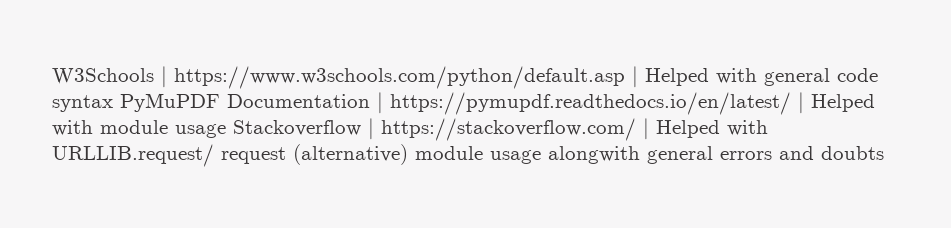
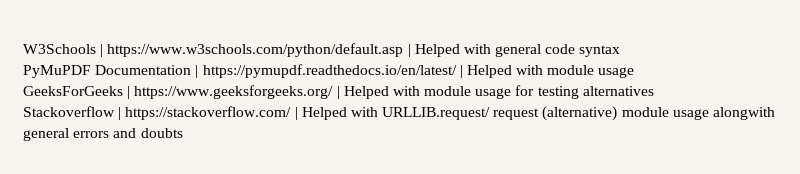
(113, 103) none -> (621, 51) //
(226, 131) none -> [23,85,654,99] // GeeksForGeeks | https://www.geeksforgeeks.org/ | Helped with module usage for testing alternatives //

